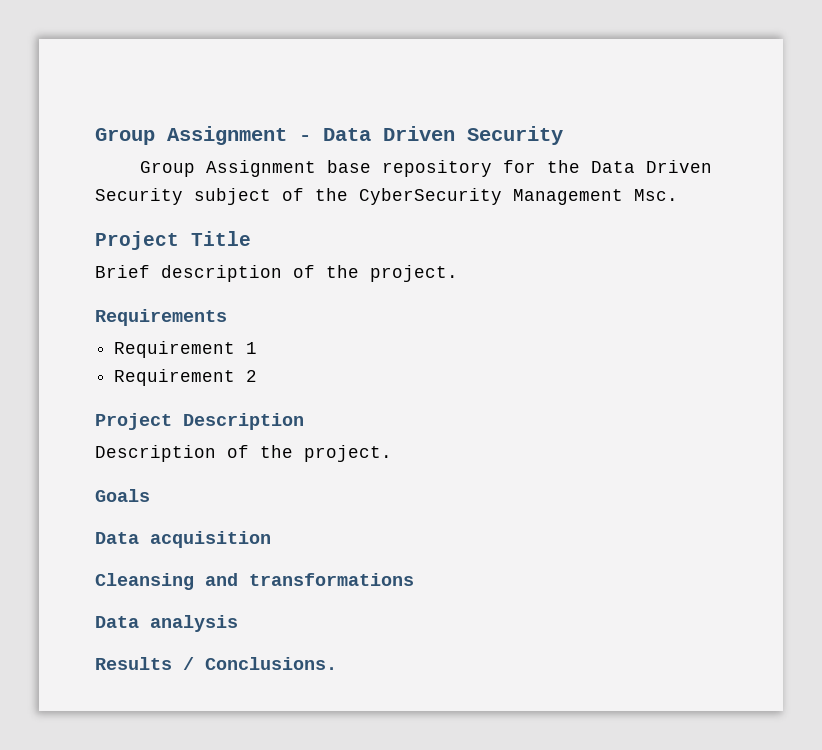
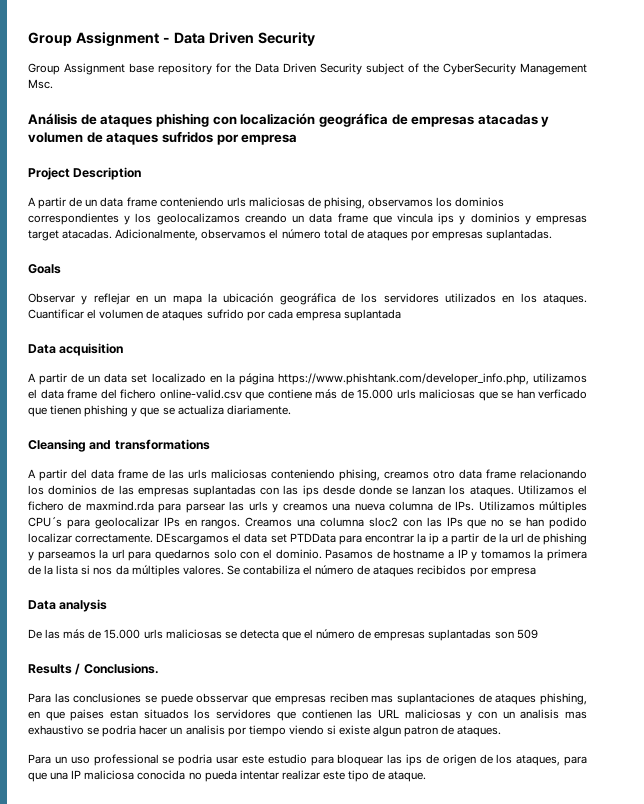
[95,231,251,250] [95,265,458,282] [95,309,227,326] [114,341,258,358] [114,369,258,386] [95,413,304,430] [95,445,392,462] [95,489,150,502] [95,531,271,548] [95,573,414,590] [95,615,238,632] [95,657,337,670] Project Title // Brief description of the project. // Requirements // Requirement 1 // Requirement 2 // Project Description // Description of the project. // Goals // Data acquisition // Cleansing and transformations // Data analysis // Results / Conclusions. -> [28,113,550,127] [28,131,298,145] [28,167,142,180] [28,197,505,209] [28,213,588,225] [28,229,553,241] [28,264,61,274] [28,293,587,305] [28,309,401,321] [28,343,124,356] [28,373,587,385] [28,389,587,401] [28,405,291,417] [28,439,210,452] [28,469,587,481] [28,485,587,497] [28,501,587,513] [28,517,587,529] [28,533,588,545] [28,549,587,561] [28,565,536,577] [28,599,108,612] [28,629,538,641] [28,663,159,675] [28,693,587,705] [28,709,587,721] [28,725,502,737] [28,754,587,766] [28,770,427,782] Análisis de ataques phishing con localización geográfica de empresas atacadas y volumen de ataques sufridos por empresa // Project Description // A partir de un data frame conteniendo urls maliciosas de phising, observamos los dominios correspondientes y los geolocalizamos creando un data frame que vincula ips y dominios y empresas target atacadas. Adicionalmente, observamos el número total de ataques por empresas suplantadas. // Goals // Observar y reflejar en un mapa la ubicación geográfica de los servidores utilizados en los ataques. Cuantificar el volumen de ataques sufrido por cada empresa suplantada // Data acquisition // A partir de un data set localizado en la página https://www.phishtank.com/developer_info.php, utilizamos el data frame del fichero online-valid.csv que contiene más de 15.000 urls maliciosas que se han verficado que tienen phishing y que se actualiza diariamente. // Cleansing and transformations // A partir del data frame de las urls maliciosas conteniendo phising, creamos otro data frame relacionando los dominios de las empresas suplantadas con las ips desde donde se lanzan los ataques. Utilizamos el fichero de maxmind.rda para parsear las urls y creamos una nueva columna de IPs. Utilizamos múltiples CPU´s para geolocalizar IPs en rangos. Creamos una columna sloc2 con las IPs que no se han podido localizar correctamente. DEscargamos el data set PTDData para encontrar la ip a partir de la url de phishing y parseamos la url para quedarnos solo con el dominio. Pasamos de hostname a IP y tomamos la primera de la lista si nos da múltiples valores. Se contabiliza el número de ataques recibidos por empresa // Data analysis // De las más de 15.000 urls maliciosas se detecta que el número de empresas suplantadas son 509 // Results / Conclusions. // Para las conclusiones se puede obsservar que empresas reciben mas suplantaciones de ataques phishing, en que paises estan situados los servidores que contienen las URL maliciosas y con un analisis mas exhaustivo se podria hacer un analisis por tiempo viendo si existe algun patron de ataques. // Para un uso professional se podria usar este estudio para bloquear las ips de origen de los ataques, para que una IP maliciosa conocida no pueda intentar realizar este tipo de ataque.

